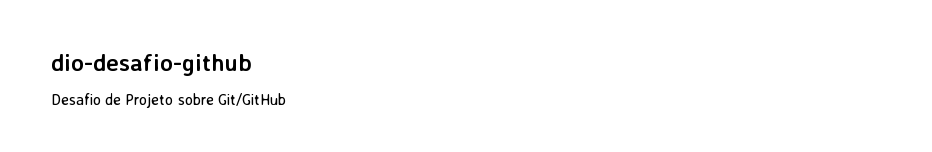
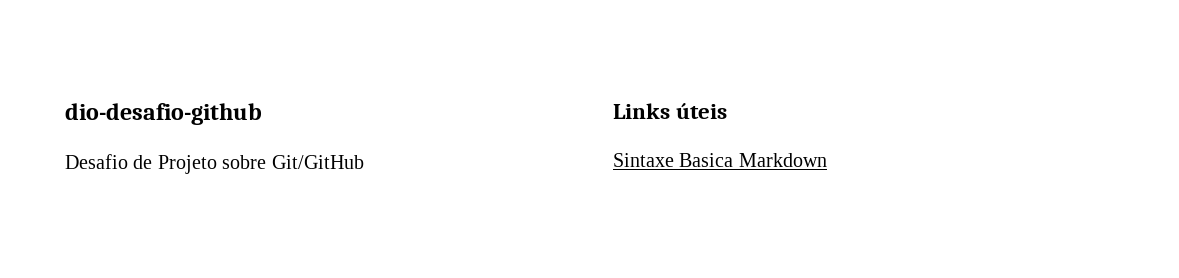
(286, 99) none -> [613,103,728,119] [613,153,827,167] // Links úteis // Sintaxe Basica Markdown

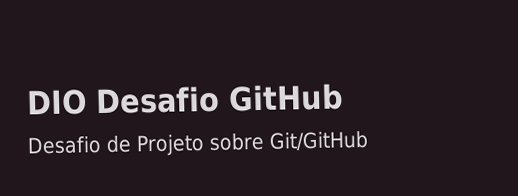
[65,103,262,125] dio-desafio-github -> [26,83,344,116] DIO Desafio GitHub
[613,103,728,119] [613,153,827,167] // Links úteis // Sintaxe Basica Markdown -> (368, 140) none

